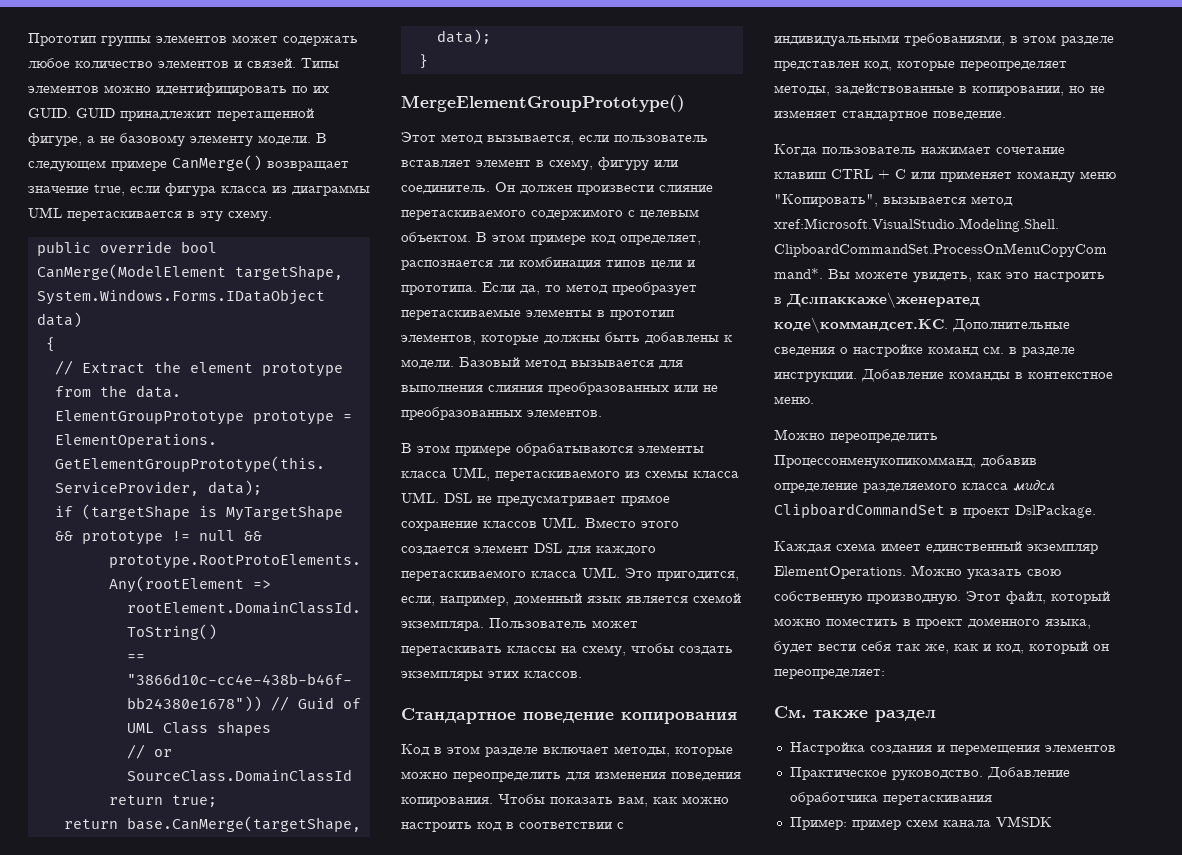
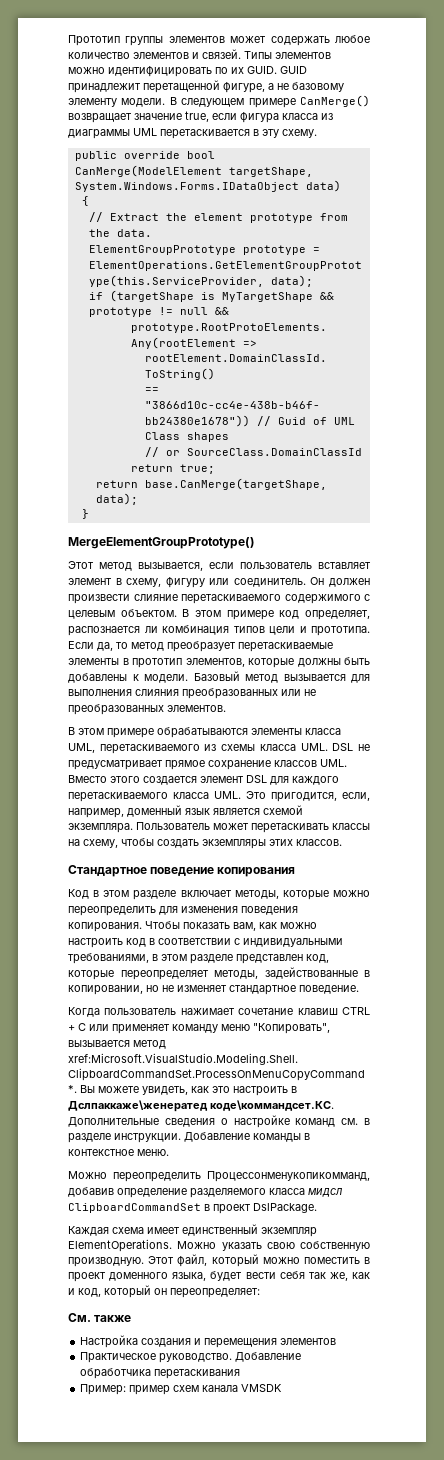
[875,710,936,722] раздел -> (132, 1318) none

